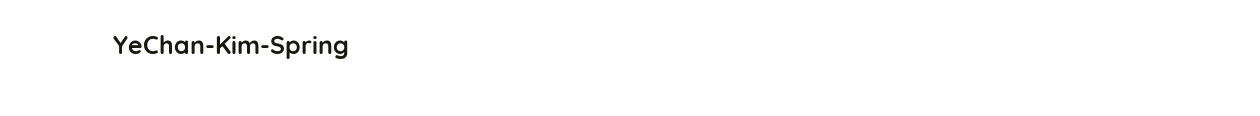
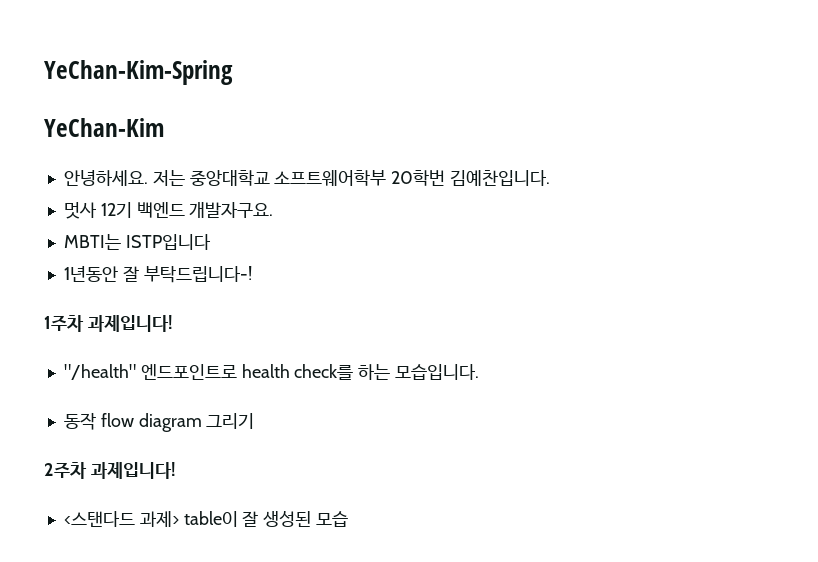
(349, 47) none -> [44,118,164,137] [63,170,551,186] [63,202,274,219] [63,234,211,250] [63,266,252,283] [44,315,173,332] [63,364,480,380] [63,412,255,432] [44,462,176,479] [63,511,349,527] // YeChan-Kim // 안녕하세요. 저는 중앙대학교 소프트웨어학부 20학번 김예찬입니다. // 멋사 12기 백엔드 개발자구요. // MBTI는 ISTP입니다 // 1년동안 잘 부탁드립니다-! // 1주차 과제입니다! // "/health" 엔드포인트로 health check를 하는 모습입니다. // 동작 flow diagram 그리기 // 2주차 과제입니다! // <스탠다드 과제> table이 잘 생성된 모습

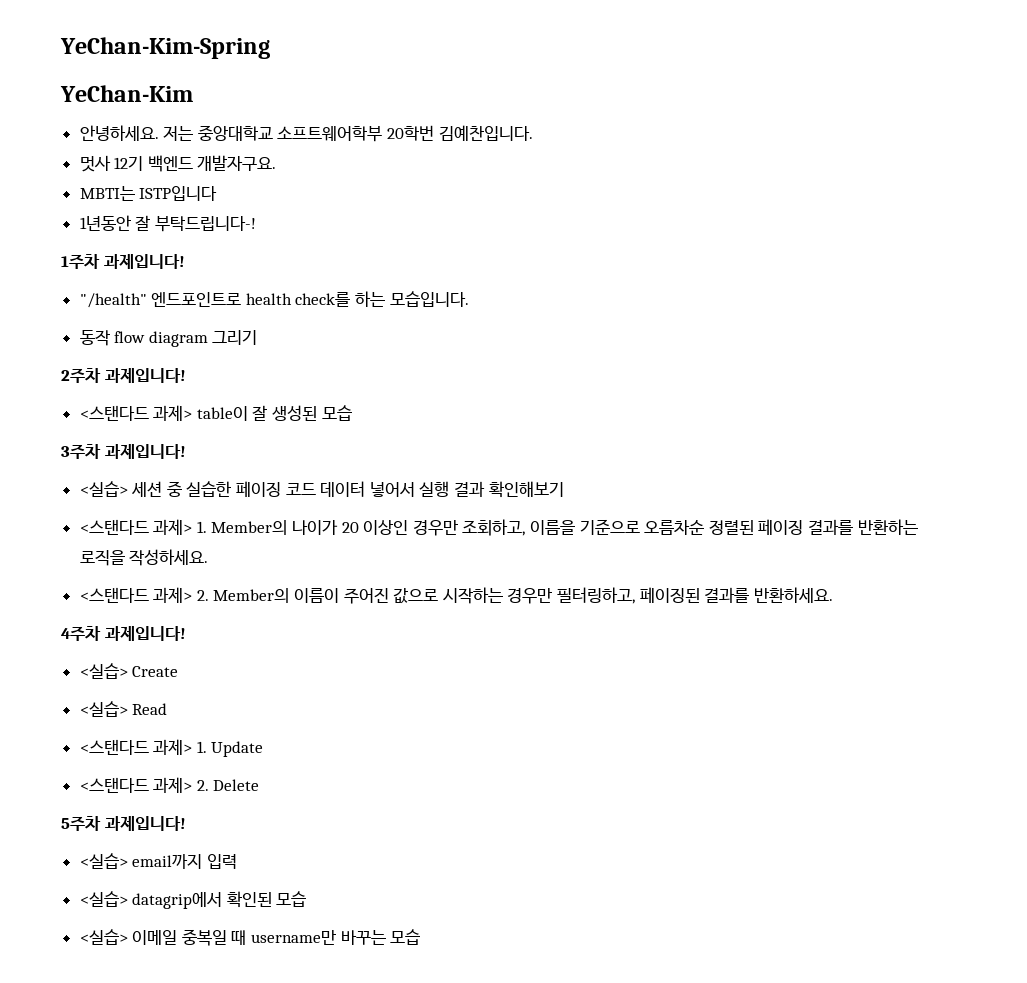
(349, 519) none -> [61,444,186,459] [79,481,564,498] [79,519,918,536] [79,549,209,566] [79,587,833,604] [61,626,186,641] [79,663,179,679] [79,701,168,717] [79,739,264,757] [79,777,260,793] [61,816,186,831] [79,853,237,869] [79,891,307,909] [79,929,421,946] // 3주차 과제입니다! // <실습> 세션 중 실습한 페이징 코드 데이터 넣어서 실행 결과 확인해보기 // <스탠다드 과제> 1. Member의 나이가 20 이상인 경우만 조회하고, 이름을 기준으로 오름차순 정렬된 페이징 결과를 반환하는 로직을 작성하세요. // <스탠다드 과제> 2. Member의 이름이 주어진 값으로 시작하는 경우만 필터링하고, 페이징된 결과를 반환하세요. // 4주차 과제입니다! // <실습> Create // <실습> Read // <스탠다드 과제> 1. Update // <스탠다드 과제> 2. Delete // 5주차 과제입니다! // <실습> email까지 입력 // <실습> datagrip에서 확인된 모습 // <실습> 이메일 중복일 때 username만 바꾸는 모습

